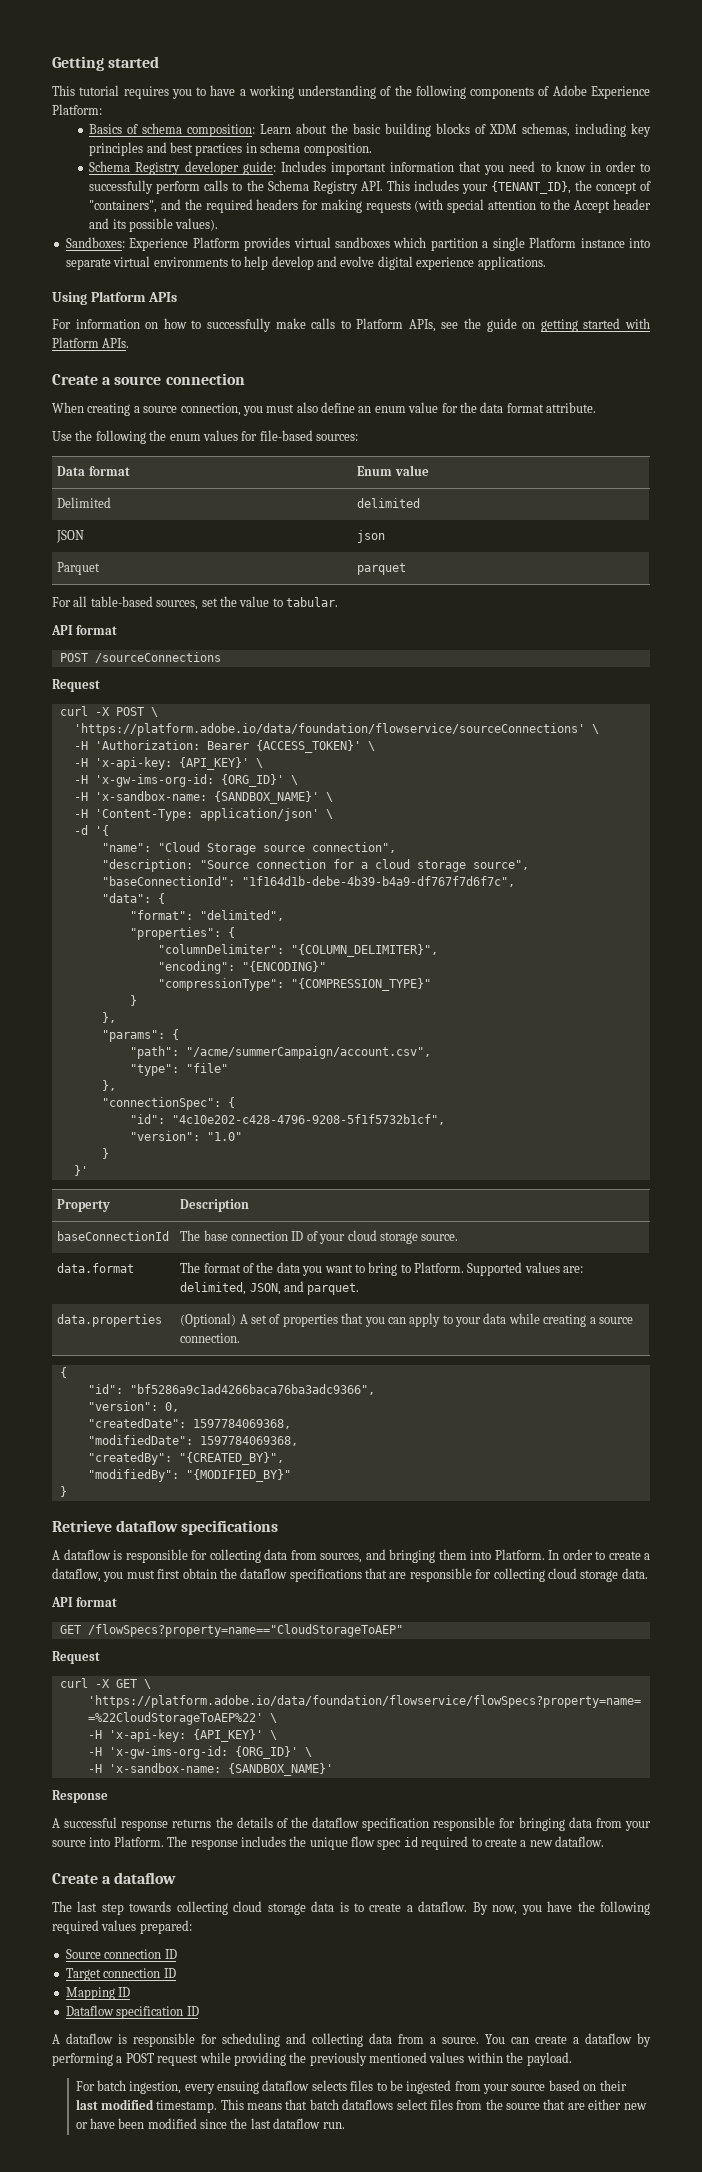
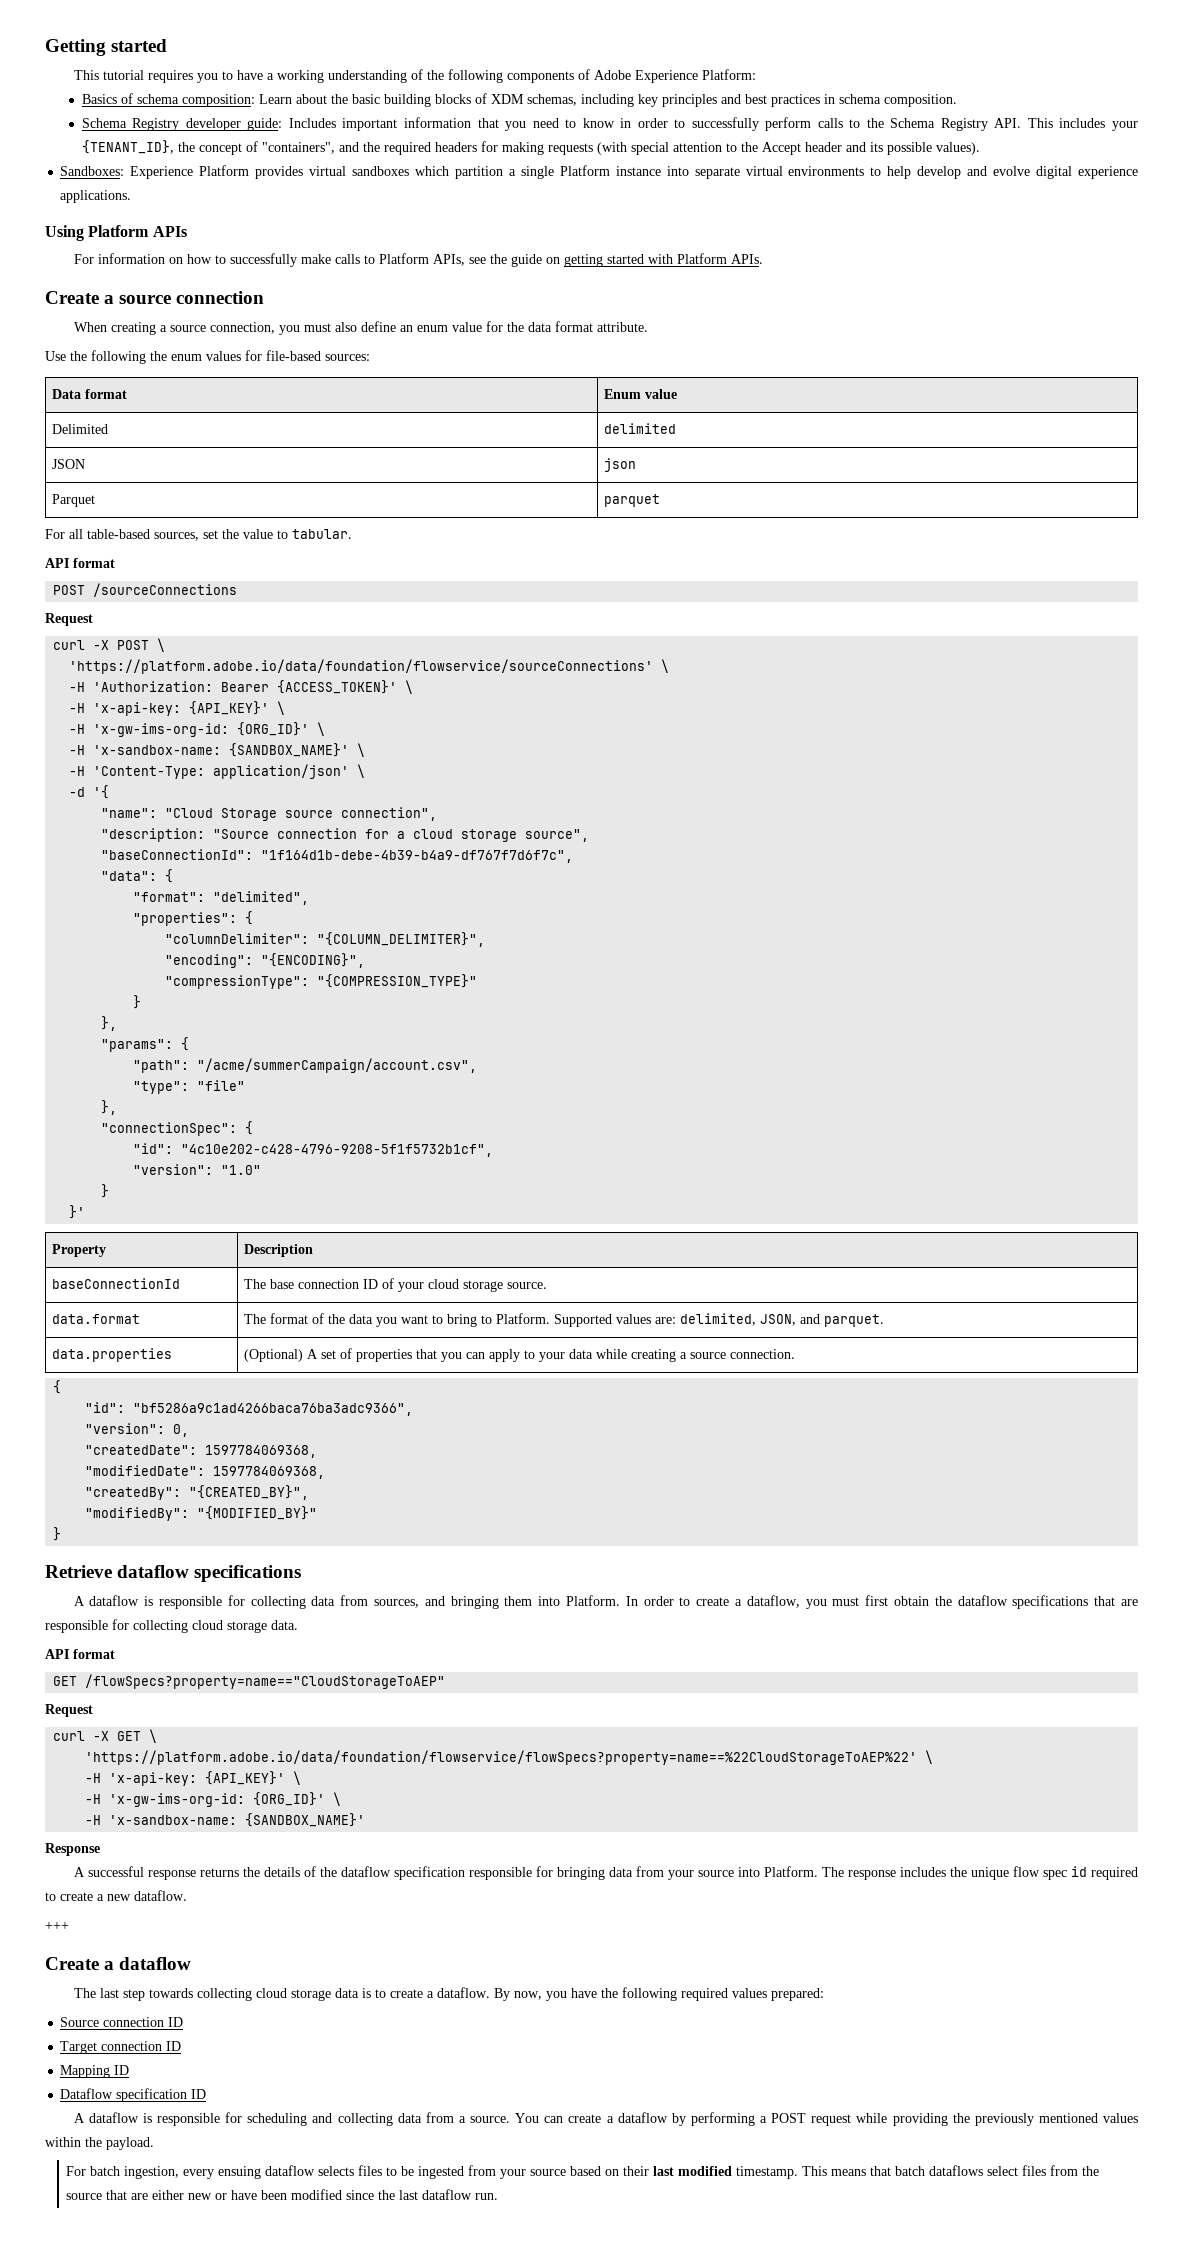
[241,961,326,972] "{ENCODING}" -> [261,953,366,968] "{ENCODING}",
(604, 1841) none -> [45,1921,69,1930] // +++

